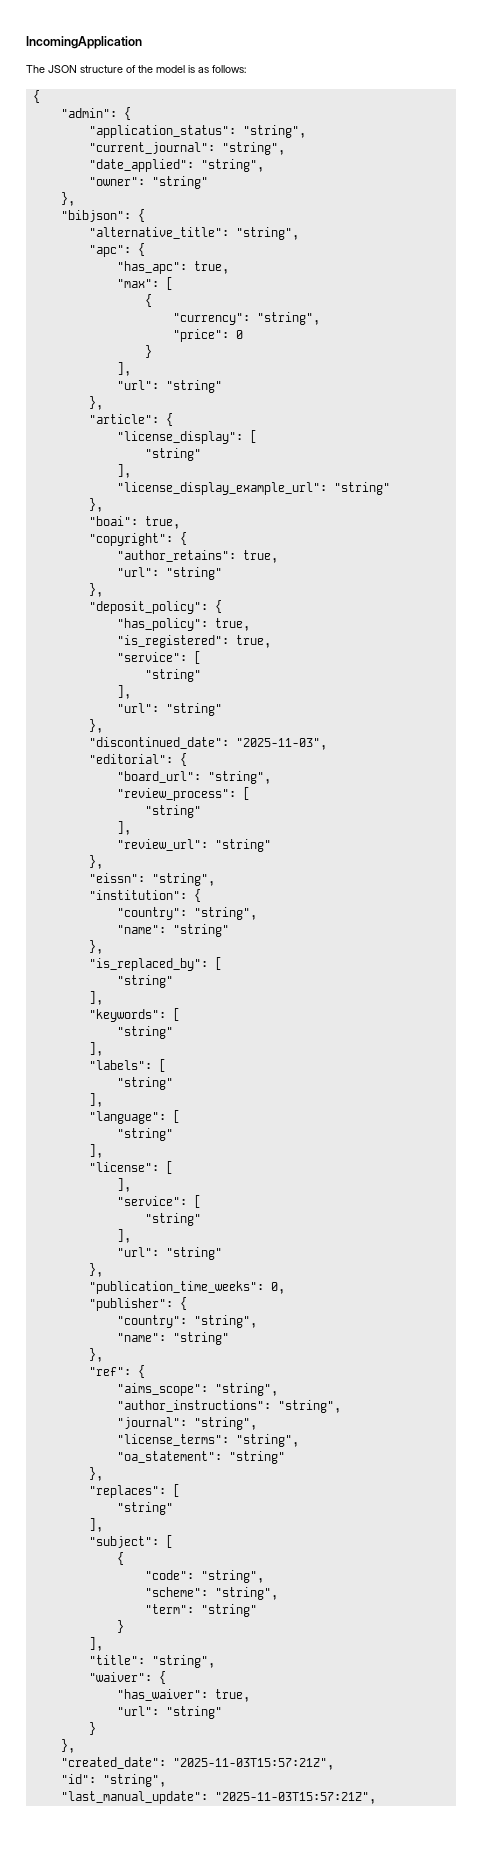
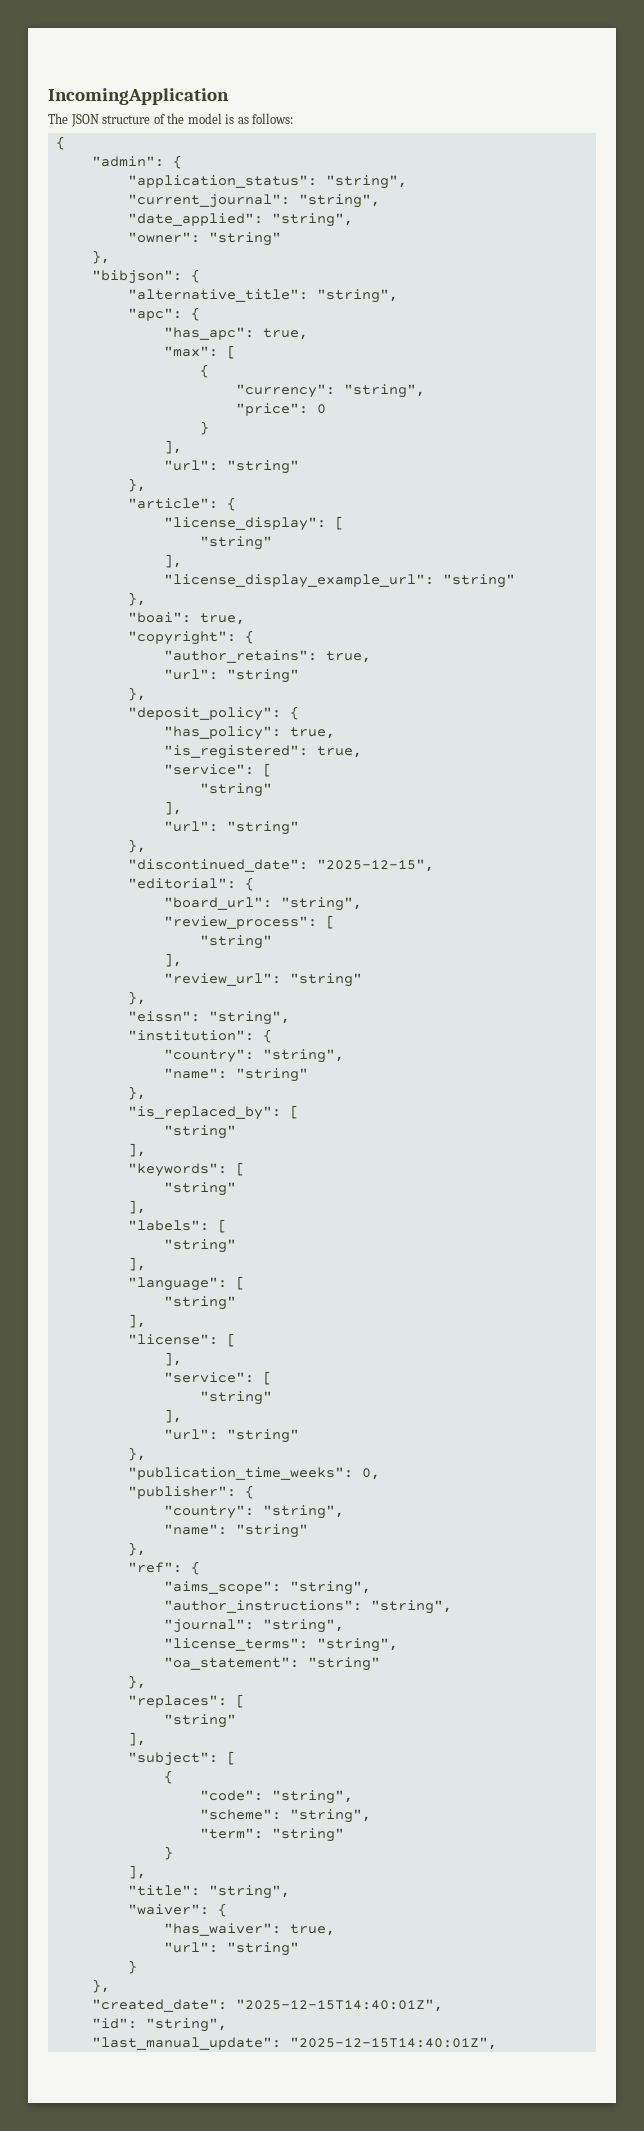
[235,738,327,750] "2025-11-03", -> [316,859,434,872] "2025-12-15",
[172,1758,334,1770] "2025-11-03T15:57:21Z", -> [235,1999,443,2012] "2025-12-15T14:40:01Z",
[214,1792,376,1804] "2025-11-03T15:57:21Z", -> [289,2037,497,2050] "2025-12-15T14:40:01Z",

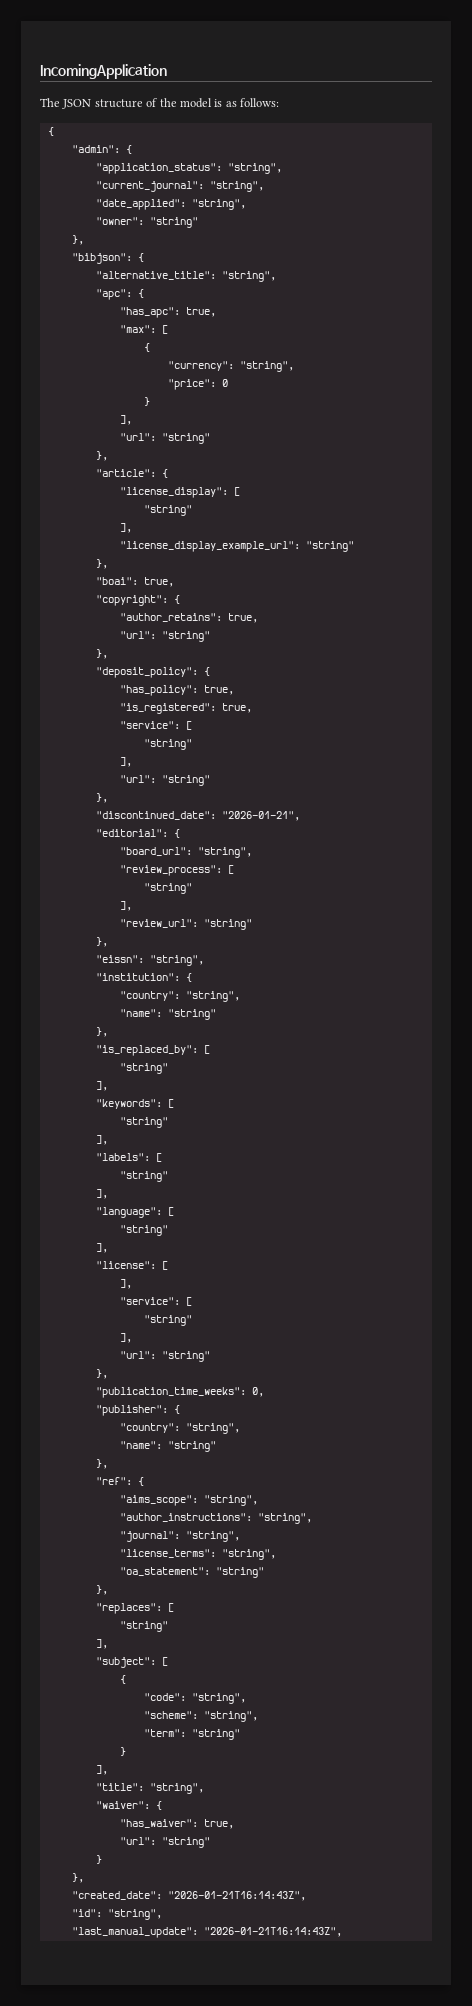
[316,859,434,872] "2025-12-15", -> [221,811,300,821] "2026-01-21",
[235,1999,443,2012] "2025-12-15T14:40:01Z", -> [167,1891,306,1901] "2026-01-21T16:14:43Z",
[289,2037,497,2050] "2025-12-15T14:40:01Z", -> [203,1927,342,1937] "2026-01-21T16:14:43Z",

